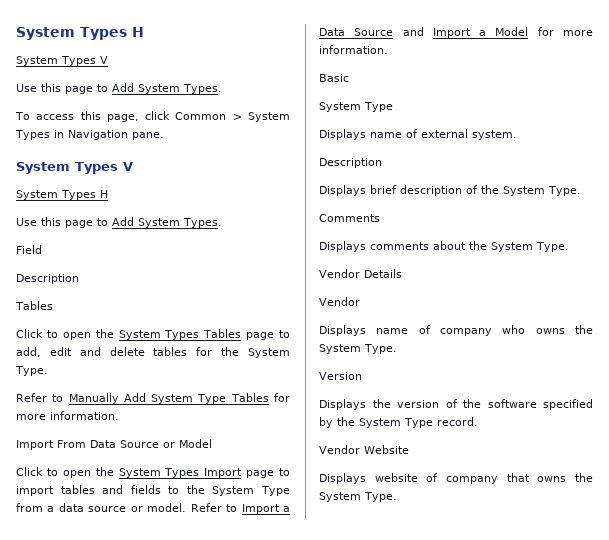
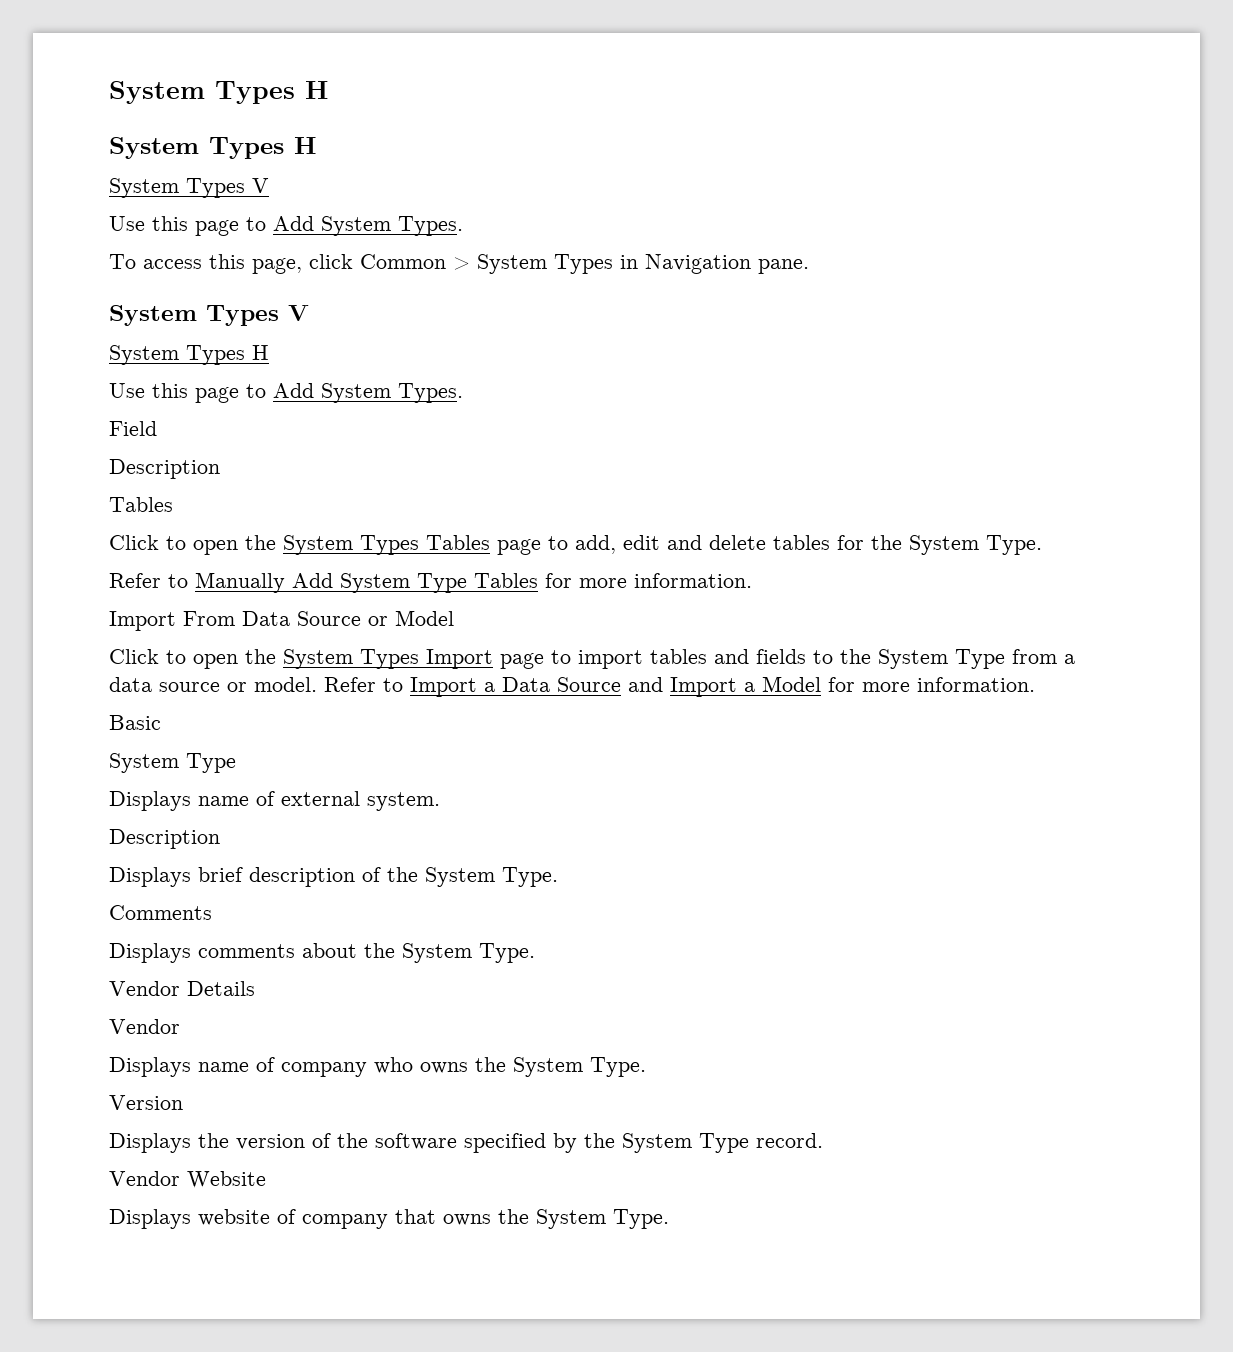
[16,27,144,40] System Types H -> [109,81,328,104] [109,137,317,159] System Types H // System Types H

